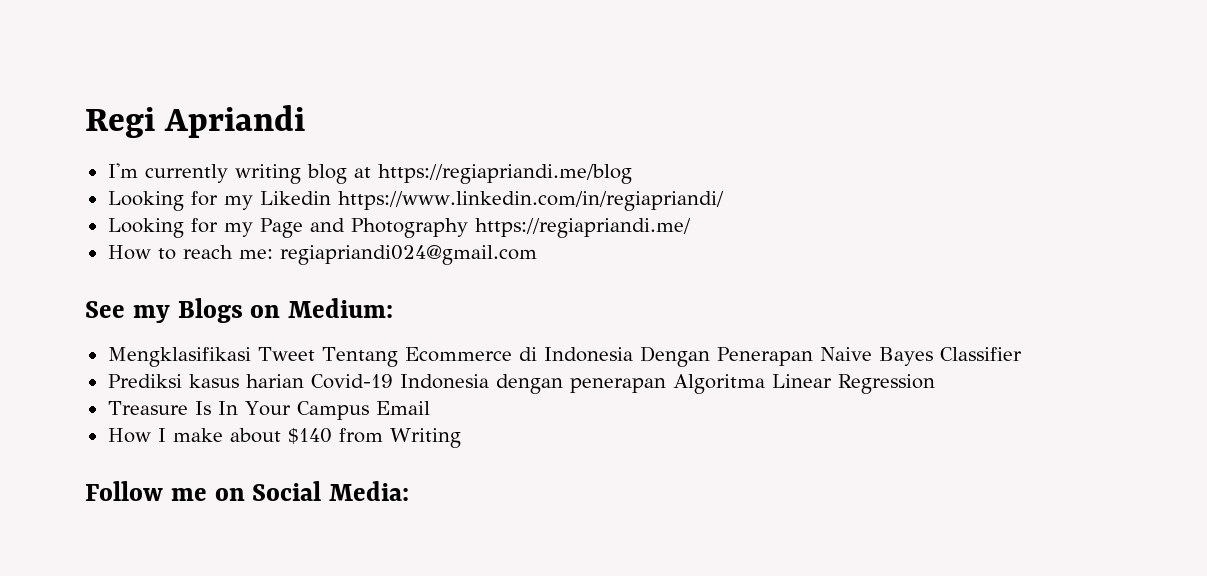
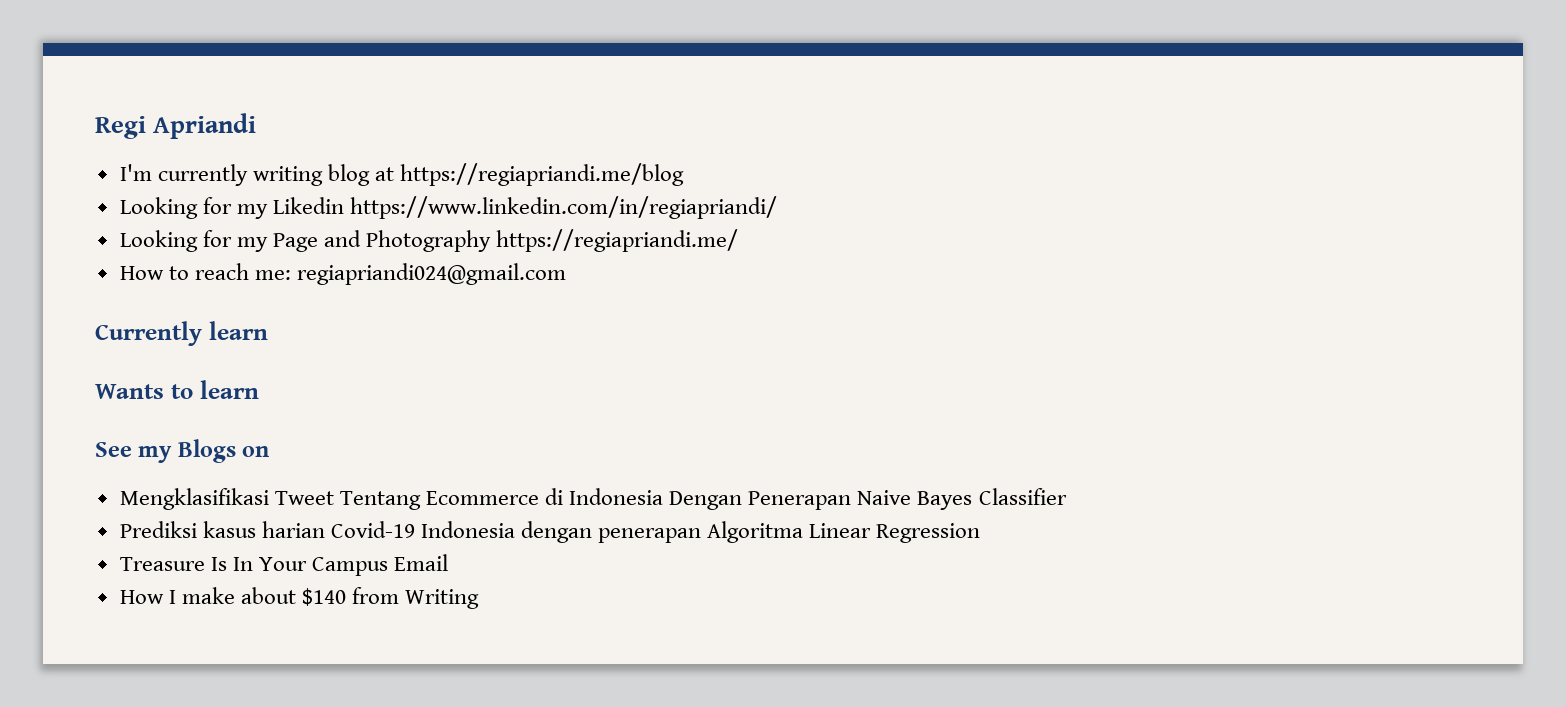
(537, 255) none -> [95,321,268,346] [95,380,259,399] // Currently learn // Wants to learn
[288,298,394,318] Medium: -> (270, 451) none
[85,481,410,501] // Follow me on Social Media: -> (480, 599) none

